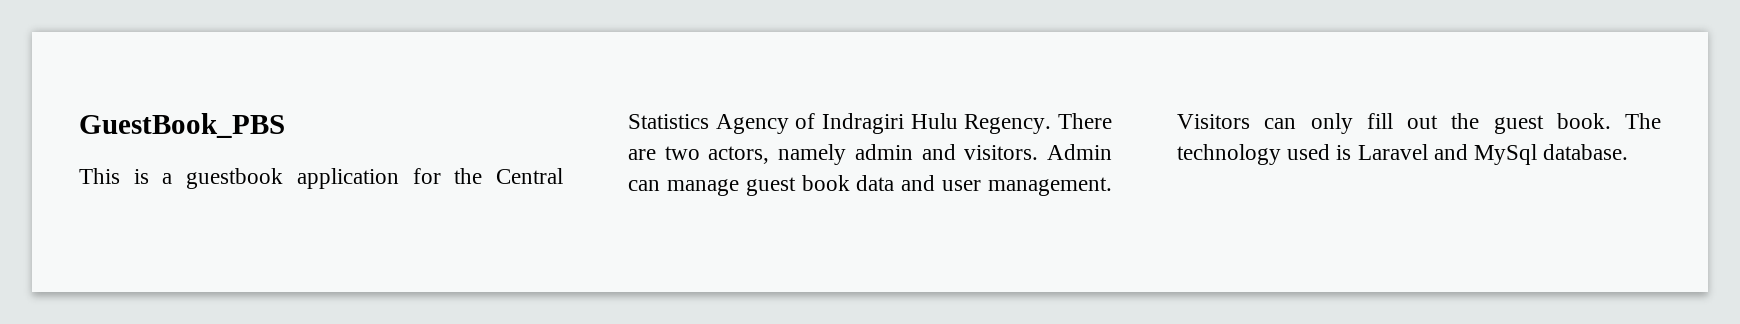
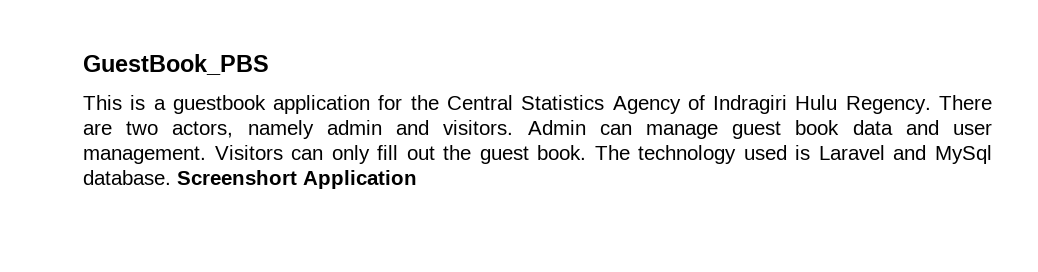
(1629, 152) none -> [177,170,417,189] Screenshort Application

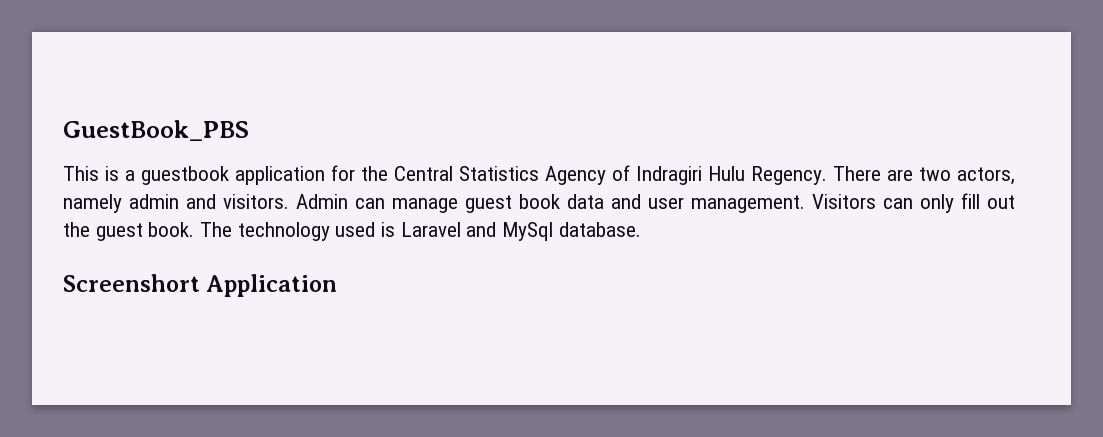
(171, 177) none -> (641, 229) //

